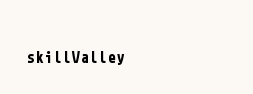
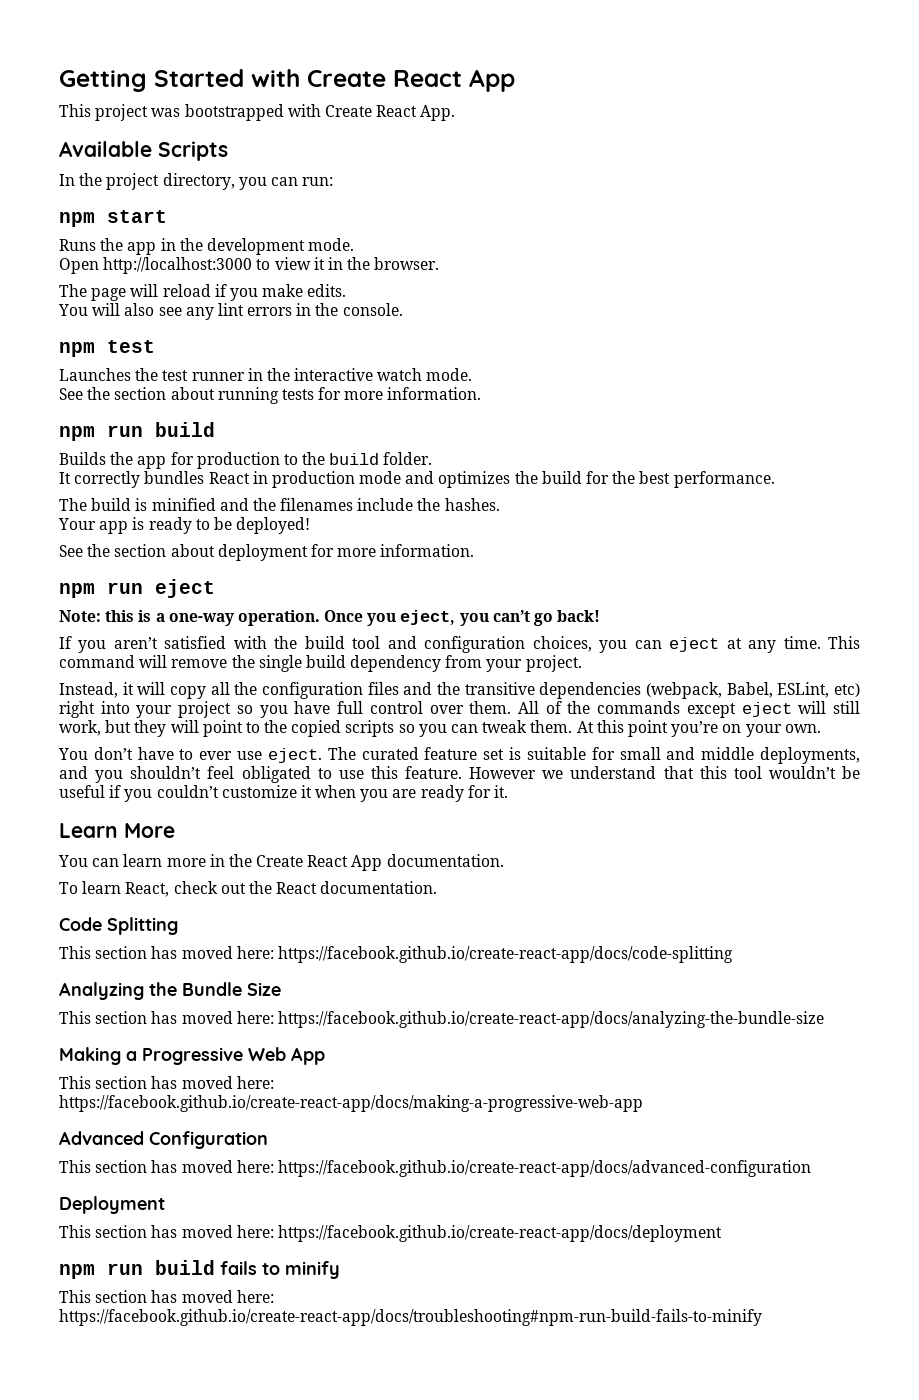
[26,51,125,65] skillValley -> [59,69,515,92] [59,104,456,121] [59,141,228,161] [59,173,334,190] [59,210,167,227] [59,238,355,255] [59,257,440,274] [59,284,347,301] [58,303,403,320] [59,340,155,357] [59,368,473,381] [59,387,482,404] [59,422,215,441] [59,452,433,469] [59,471,775,488] [59,498,500,511] [58,517,311,534] [59,544,475,561] [59,579,215,598] [59,610,601,626] [59,636,861,653] [59,655,582,672] [59,682,860,699] [59,701,860,718] [59,720,821,737] [58,747,861,764] [59,766,860,783] [59,785,509,802] [59,823,175,838] [58,854,504,871] [59,881,438,897] [59,917,178,935] [59,946,733,963] [59,982,281,1000] [59,1011,824,1028] [59,1047,325,1065] [59,1076,274,1089] [59,1095,643,1112] [59,1131,268,1149] [59,1160,811,1177] [59,1196,165,1214] [59,1225,722,1242] [59,1260,340,1279] [59,1290,274,1303] [59,1309,762,1326] Getting Started with Create React App // This project was bootstrapped with Create React App. // Available Scripts // In the project directory, you can run: // npm start // Runs the app in the development mode. // Open http://localhost:3000 to view it in the browser. // The page will reload if you make edits. // You will also see any lint errors in the console. // npm test // Launches the test runner in the interactive watch mode. // See the section about running tests for more information. // npm run build // Builds the app for production to the build folder. // It correctly bundles React in production mode and optimizes the build for the best performance. // The build is minified and the filenames include the hashes. // Your app is ready to be deployed! // See the section about deployment for more information. // npm run eject // Note: this is a one-way operation. Once you eject, you can’t go back! // If you aren’t satisfied with the build tool and configuration choices, you can eject at any time. This command will remove the single build dependency from your project. // Instead, it will copy all the configuration files and the transitive dependencies (webpack, Babel, ESLint, etc) right into your project so you have full control over them. All of the commands except eject will still work, but they will point to the copied scripts so you can tweak them. At this point you’re on your own. // You don’t have to ever use eject. The curated feature set is suitable for small and middle deployments, and you shouldn’t feel obligated to use this feature. However we understand that this tool wouldn’t be useful if you couldn’t customize it when you are ready for it. // Learn More // You can learn more in the Create React App documentation. // To learn React, check out the React documentation. // Code Splitting // This section has moved here: https://facebook.github.io/create-react-app/docs/code-splitting // Analyzing the Bundle Size // This section has moved here: https://facebook.github.io/create-react-app/docs/analyzing-the-bundle-size // Making a Progressive Web App // This section has moved here: https://facebook.github.io/create-react-app/docs/making-a-progressive-web-app // Advanced Configuration // This section has moved here: https://facebook.github.io/create-react-app/docs/advanced-configuration // Deployment // This section has moved here: https://facebook.github.io/create-react-app/docs/deployment // npm run build fails to minify // This section has moved here: https://facebook.github.io/create-react-app/docs/troubleshooting#npm-run-build-fails-to-minify

